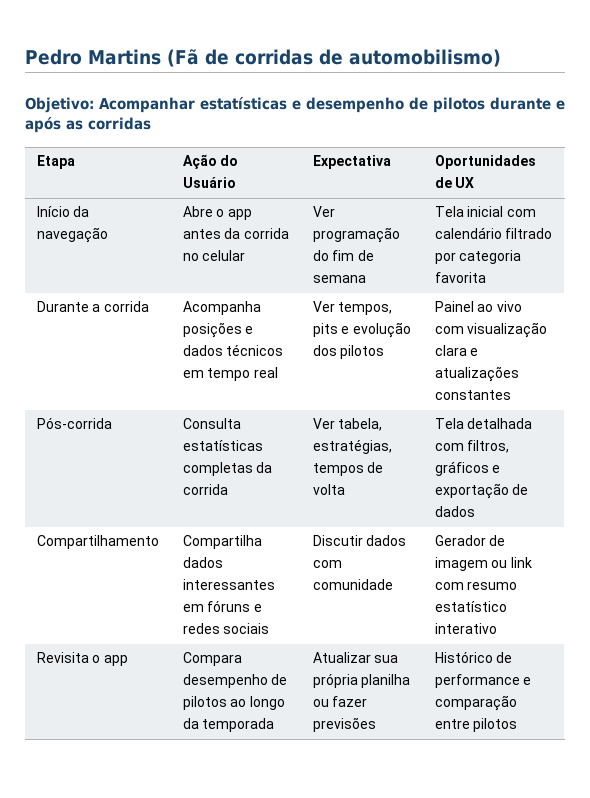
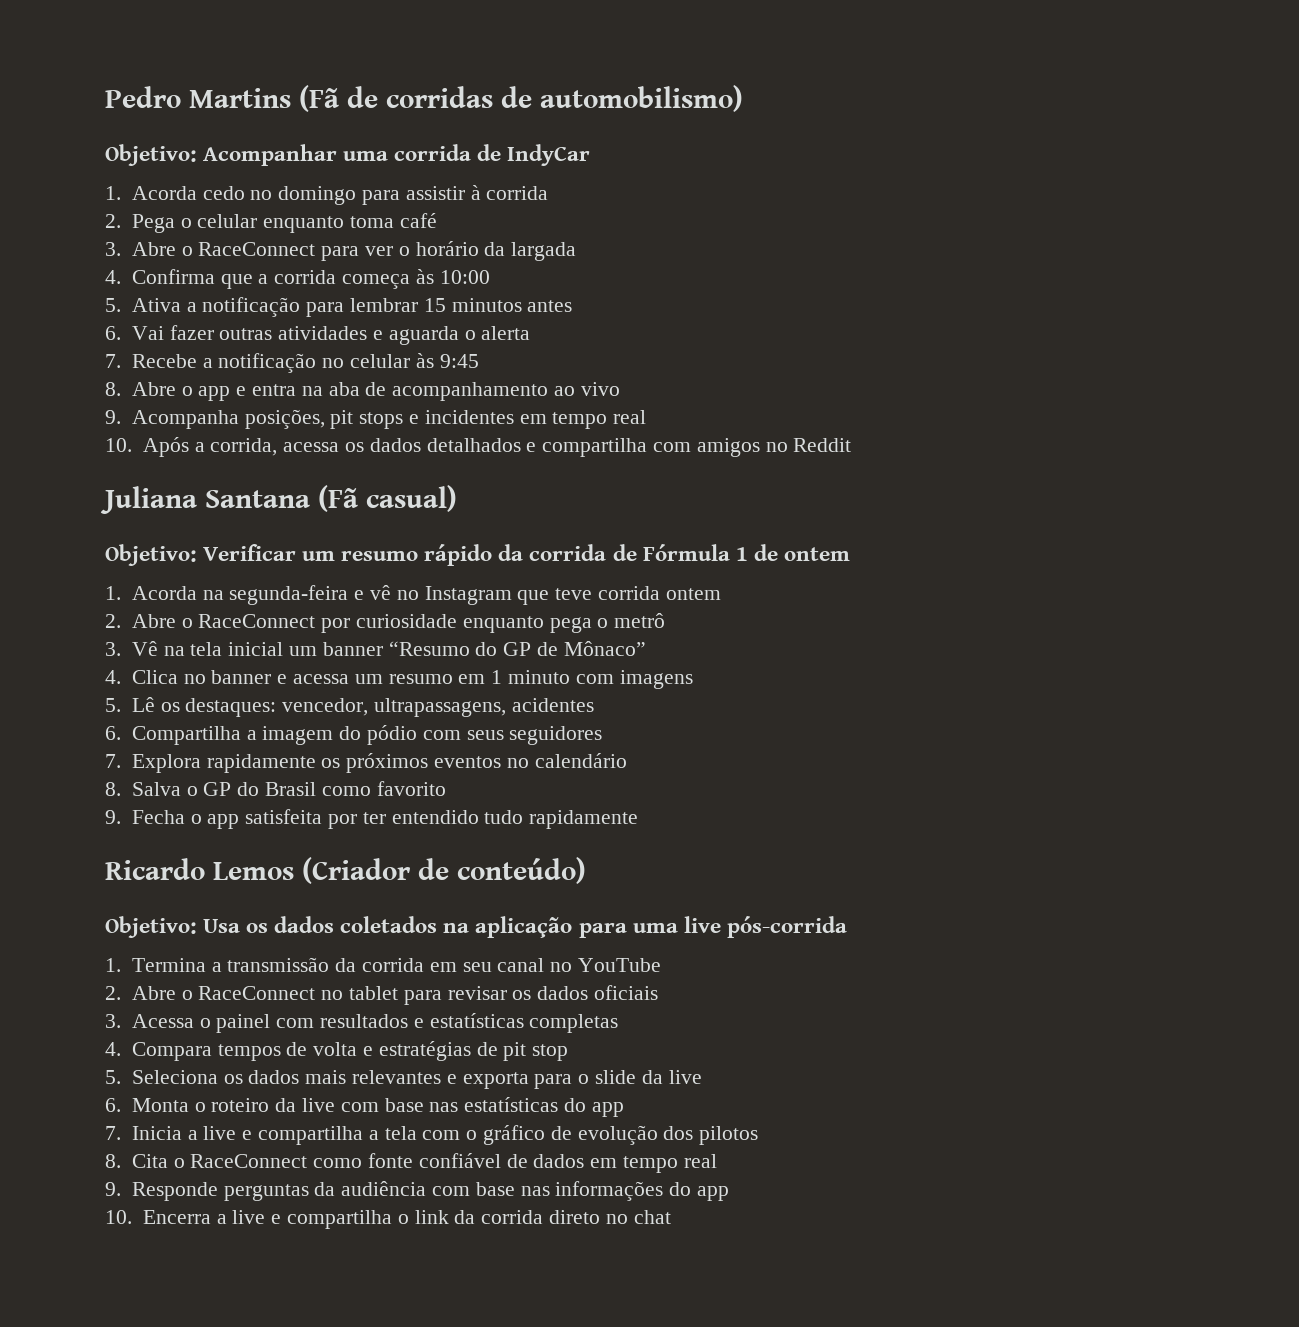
[200,97,565,113] [25,117,151,133] [36,155,75,169] [182,154,239,169] [182,177,236,188] [312,155,391,169] [434,155,536,169] [434,177,475,188] [36,206,90,217] [36,227,108,243] [182,206,253,220] [182,228,290,239] [182,250,246,261] [312,206,335,217] [312,227,400,243] [312,250,375,261] [312,275,366,283] [434,206,537,217] [434,227,553,239] [434,250,522,264] [434,272,486,283] [36,301,150,312] [182,301,261,315] [182,322,254,338] [182,344,284,356] [182,367,279,381] [312,301,393,315] [312,322,412,338] [312,345,385,359] [434,301,523,312] [434,322,548,338] [434,345,479,356] [434,366,519,382] [434,390,511,400] [36,417,112,429] [182,418,241,429] [182,440,263,451] [182,462,273,476] [182,484,228,495] [312,418,383,431] [312,439,392,454] [312,462,384,476] [312,484,345,495] [434,418,533,429] [434,440,510,453] [434,461,501,476] [434,483,529,499] [434,506,475,517] [36,535,159,549] [182,535,262,549] [182,557,223,568] [182,579,275,590] [182,600,263,612] [182,623,270,634] [312,535,407,546] [312,560,342,568] [312,579,393,590] [434,535,506,546] [434,557,533,571] [434,581,518,590] [434,601,507,612] [434,623,497,634] [36,652,129,666] [182,652,242,666] [182,674,288,688] [182,696,286,710] [182,718,275,732] [312,652,399,663] [312,673,411,688] [312,696,368,707] [312,717,376,732] [434,651,513,663] [434,674,532,688] [434,695,517,711] [434,718,518,732] estatísticas e desempenho de pilotos durante e após as corridas // Etapa | Ação do Usuário | Expectativa | Oportunidades de UX // Início da navegação | Abre o app antes da corrida no celular | Ver programação do fim de semana | Tela inicial com calendário filtrado por categoria favorita // Durante a corrida | Acompanha posições e dados técnicos em tempo real | Ver tempos, pits e evolução dos pilotos | Painel ao vivo com visualização clara e atualizações constantes // Pós-corrida | Consulta estatísticas completas da corrida | Ver tabela, estratégias, tempos de volta | Tela detalhada com filtros, gráficos e exportação de dados // Compartilhamento | Compartilha dados interessantes em fóruns e redes sociais | Discutir dados com comunidade | Gerador de imagem ou link com resumo estatístico interativo // Revisita o app | Compara desempenho de pilotos ao longo da temporada | Atualizar sua própria planilha ou fazer previsões | Histórico de performance e comparação entre pilotos -> [343,144,591,166] [105,185,549,205] [105,213,437,233] [105,241,577,261] [105,269,490,289] [105,297,573,317] [105,325,531,345] [105,353,479,373] [105,382,620,401] [105,409,647,429] [105,437,852,457] [100,485,457,514] [105,544,850,566] [105,585,721,605] [105,613,666,633] [105,641,646,656] [105,670,693,689] [105,697,594,717] [105,725,603,745] [105,753,627,773] [105,781,446,796] [105,809,639,829] [105,857,586,884] [105,916,847,938] [105,957,661,972] [105,985,658,1005] [105,1013,619,1033] [105,1041,569,1061] [105,1070,702,1089] [105,1097,624,1117] [105,1125,759,1145] [105,1153,717,1173] [105,1181,729,1201] [105,1210,671,1229] uma corrida de IndyCar // 1. Acorda cedo no domingo para assistir à corrida // 2. Pega o celular enquanto toma café // 3. Abre o RaceConnect para ver o horário da largada // 4. Confirma que a corrida começa às 10:00 // 5. Ativa a notificação para lembrar 15 minutos antes // 6. Vai fazer outras atividades e aguarda o alerta // 7. Recebe a notificação no celular às 9:45 // 8. Abre o app e entra na aba de acompanhamento ao vivo // 9. Acompanha posições, pit stops e incidentes em tempo real // 10. Após a corrida, acessa os dados detalhados e compartilha com amigos no Reddit // Juliana Santana (Fã casual) // Objetivo: Verificar um resumo rápido da corrida de Fórmula 1 de ontem // 1. Acorda na segunda-feira e vê no Instagram que teve corrida ontem // 2. Abre o RaceConnect por curiosidade enquanto pega o metrô // 3. Vê na tela inicial um banner “Resumo do GP de Mônaco” // 4. Clica no banner e acessa um resumo em 1 minuto com imagens // 5. Lê os destaques: vencedor, ultrapassagens, acidentes // 6. Compartilha a imagem do pódio com seus seguidores // 7. Explora rapidamente os próximos eventos no calendário // 8. Salva o GP do Brasil como favorito // 9. Fecha o app satisfeita por ter entendido tudo rapidamente // Ricardo Lemos (Criador de conteúdo) // Objetivo: Usa os dados coletados na aplicação para uma live pós-corrida // 1. Termina a transmissão da corrida em seu canal no YouTube // 2. Abre o RaceConnect no tablet para revisar os dados oficiais // 3. Acessa o painel com resultados e estatísticas completas // 4. Compara tempos de volta e estratégias de pit stop // 5. Seleciona os dados mais relevantes e exporta para o slide da live // 6. Monta o roteiro da live com base nas estatísticas do app // 7. Inicia a live e compartilha a tela com o gráfico de evolução dos pilotos // 8. Cita o RaceConnect como fonte confiável de dados em tempo real // 9. Responde perguntas da audiência com base nas informações do app // 10. Encerra a live e compartilha o link da corrida direto no chat

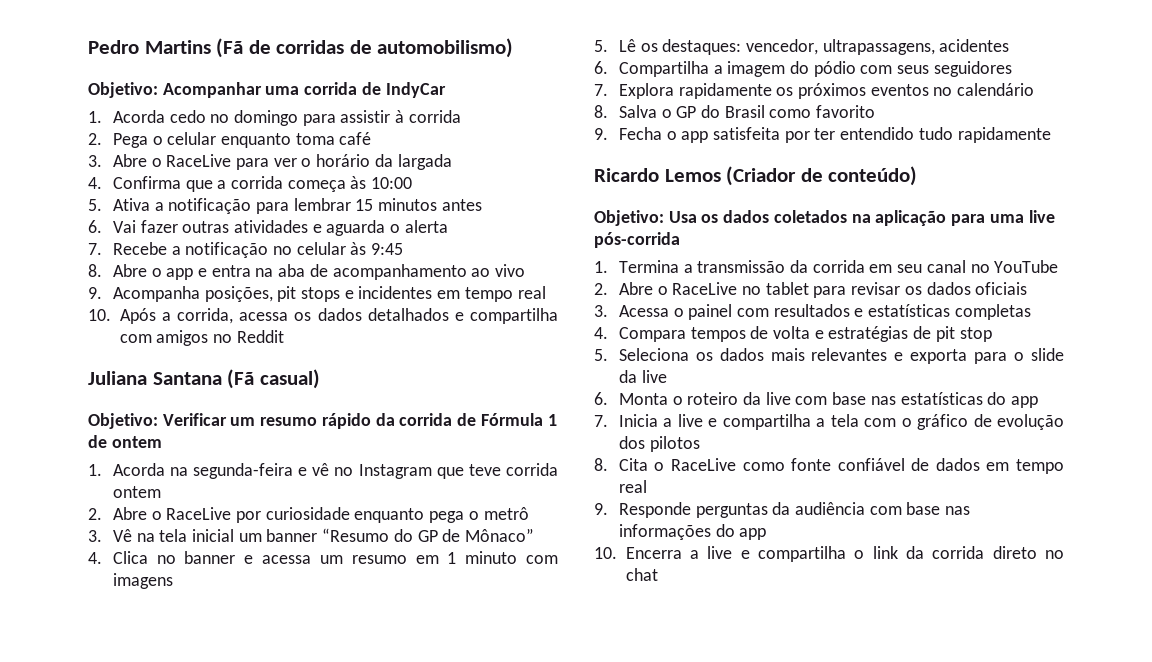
[198,242,316,256] RaceConnect -> [166,154,232,167] RaceLive
[198,614,316,628] RaceConnect -> [166,507,232,520] RaceLive
[198,986,316,1000] RaceConnect -> [672,282,738,295] RaceLive
[190,1154,308,1168] RaceConnect -> [670,458,736,471] RaceLive

